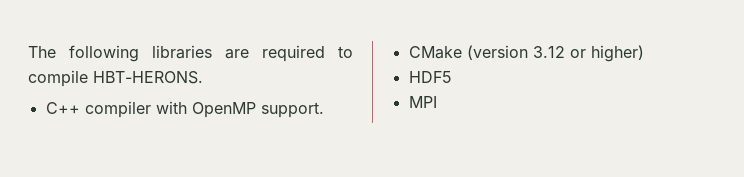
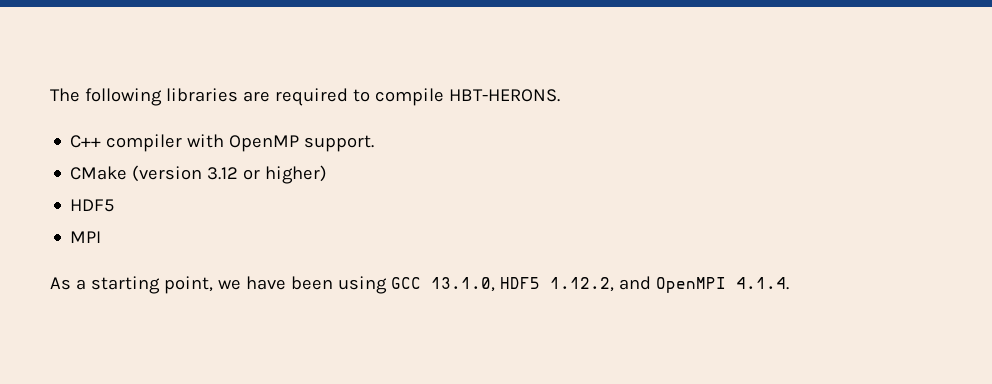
(437, 102) none -> [50,276,789,294] // As a starting point, we have been using GCC 13.1.0, HDF5 1.12.2, and OpenMPI 4.1.4.

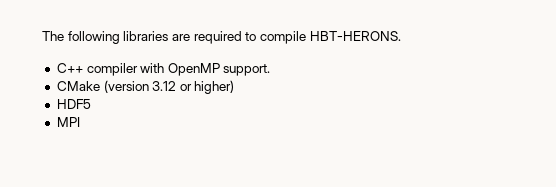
[50,276,789,294] // As a starting point, we have been using GCC 13.1.0, HDF5 1.12.2, and OpenMPI 4.1.4. -> (80, 122) none

